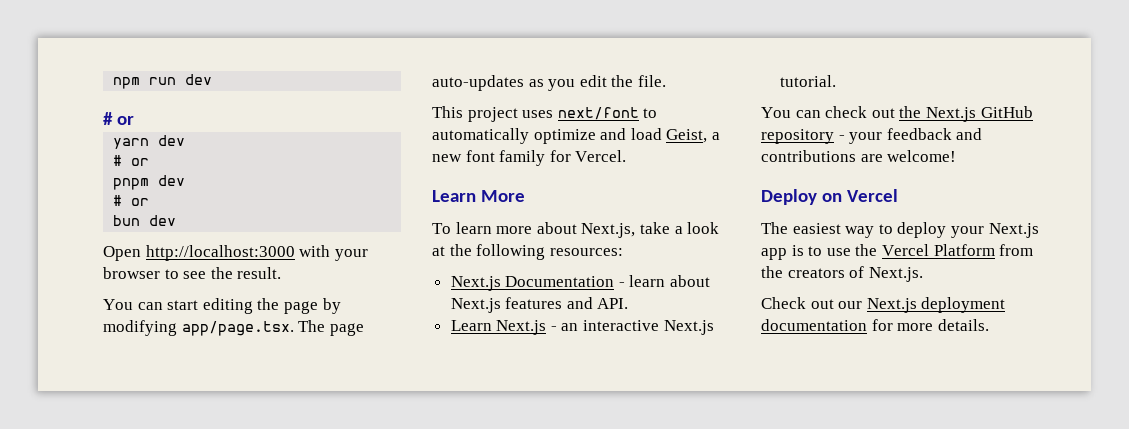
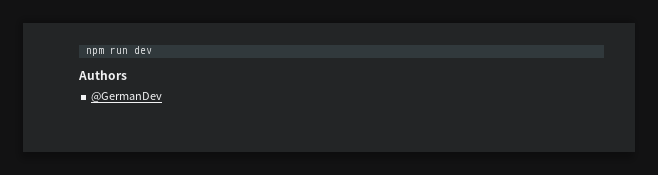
[103,112,134,125] [113,135,186,149] [113,155,150,166] [113,175,186,190] [113,195,150,206] [113,215,177,226] [103,245,368,261] [103,267,282,279] [103,298,341,314] [103,320,364,336] [432,75,666,91] [432,106,658,122] [432,128,720,144] [432,150,627,166] [432,190,525,202] [432,222,720,238] [432,244,623,260] [450,275,711,291] [450,297,629,313] [450,320,714,335] [779,75,836,87] [761,106,1033,122] [761,128,983,144] [761,150,957,162] [761,189,898,205] [761,222,1039,238] [761,244,1034,260] [761,266,923,282] [761,297,1006,313] [761,319,989,331] # or // yarn dev // # or // pnpm dev // # or // bun dev // Open http://localhost:3000 with your browser to see the result. // You can start editing the page by modifying app/page.tsx. The page auto-updates as you edit the file. // This project uses next/font to automatically optimize and load Geist, a new font family for Vercel. // Learn More // To learn more about Next.js, take a look at the following resources: // Next.js Documentation - learn about Next.js features and API. // Learn Next.js - an interactive Next.js tutorial. // You can check out the Next.js GitHub repository - your feedback and contributions are welcome! // Deploy on Vercel // The easiest way to deploy your Next.js app is to use the Vercel Platform from the creators of Next.js. // Check out our Next.js deployment documentation for more details. -> [78,70,127,80] [91,92,163,102] Authors // @GermanDev

